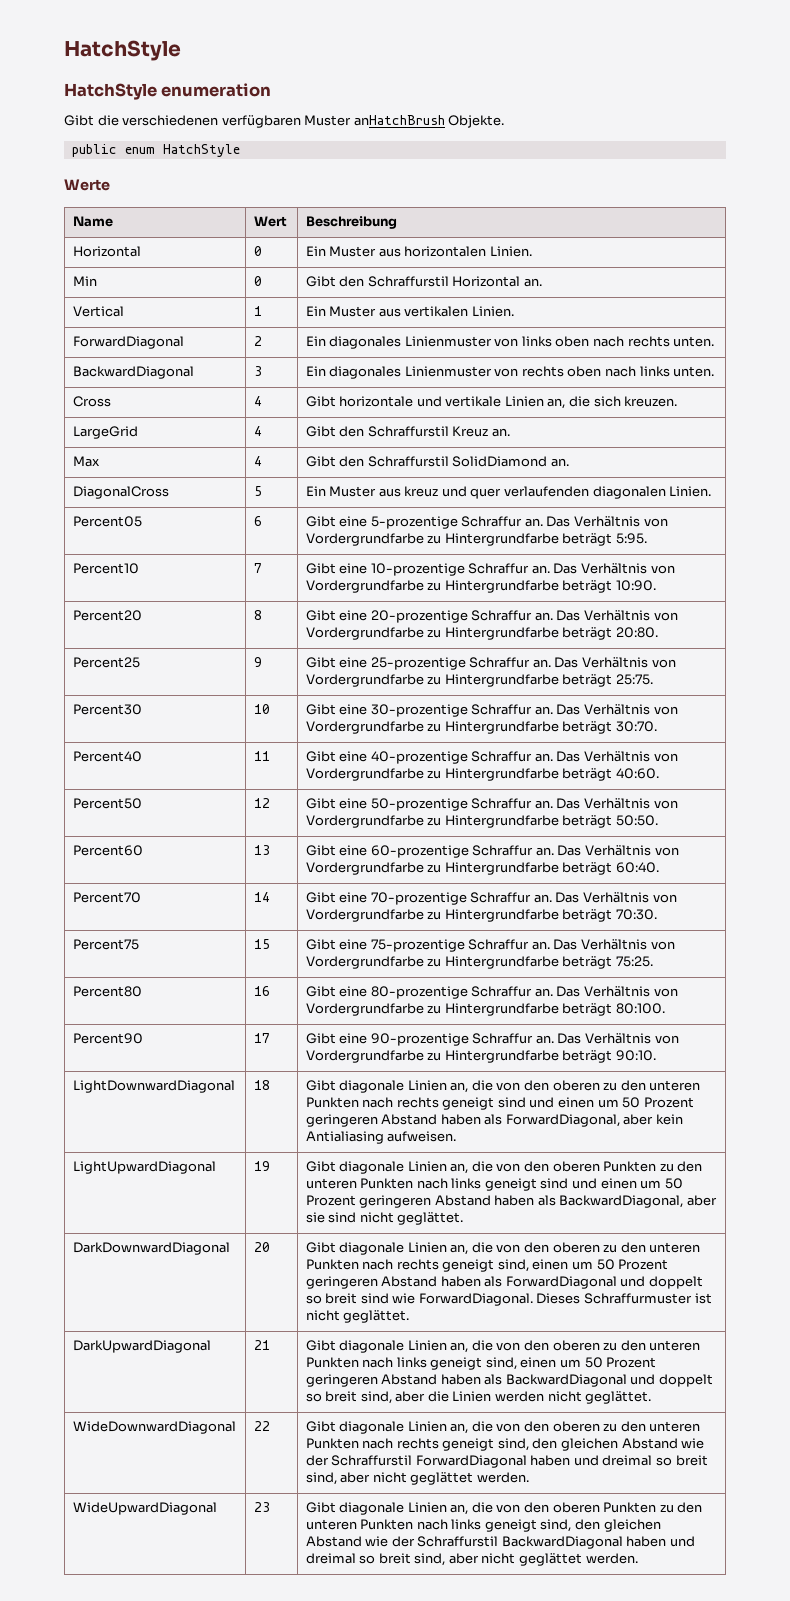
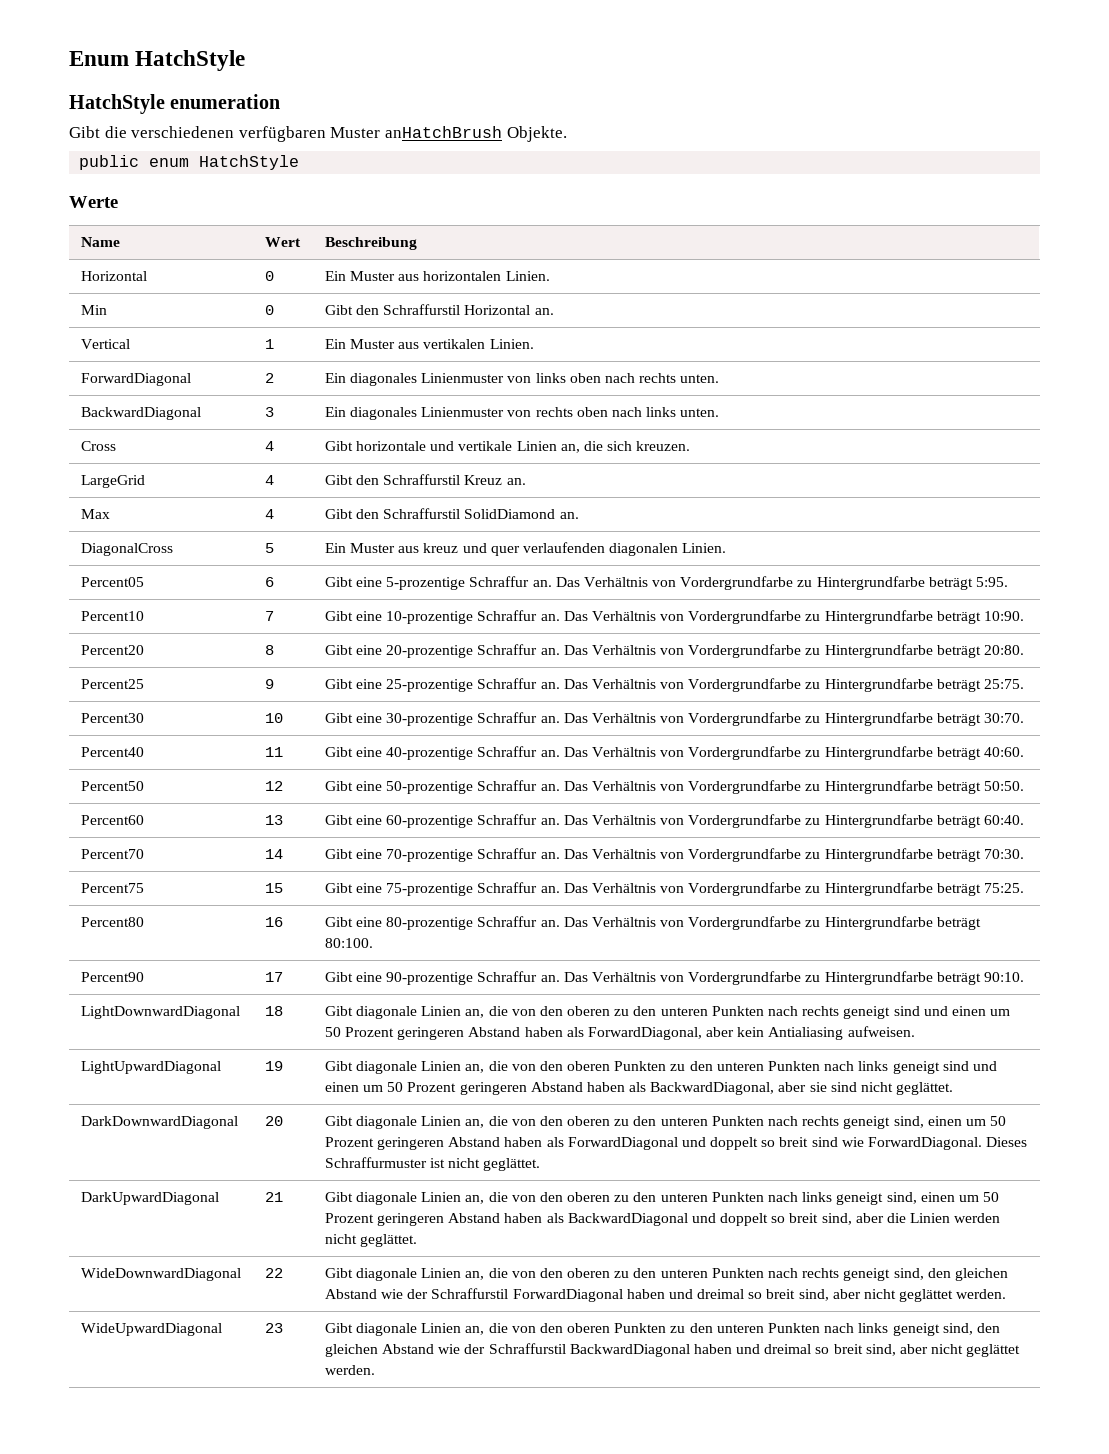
(64, 50) none -> [69,51,129,66] Enum

